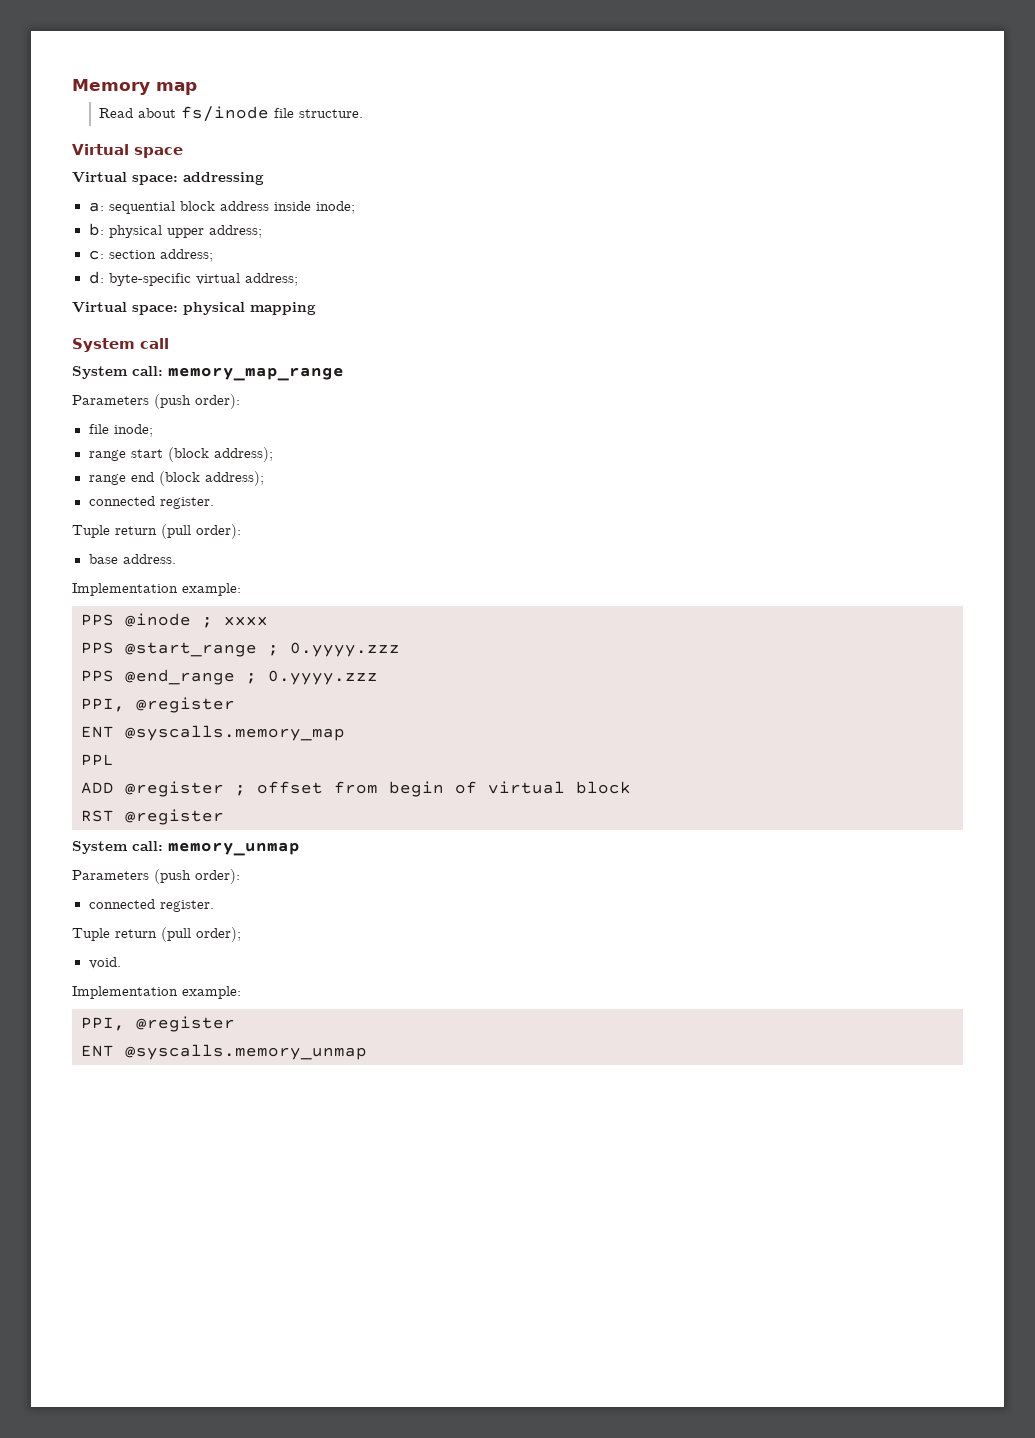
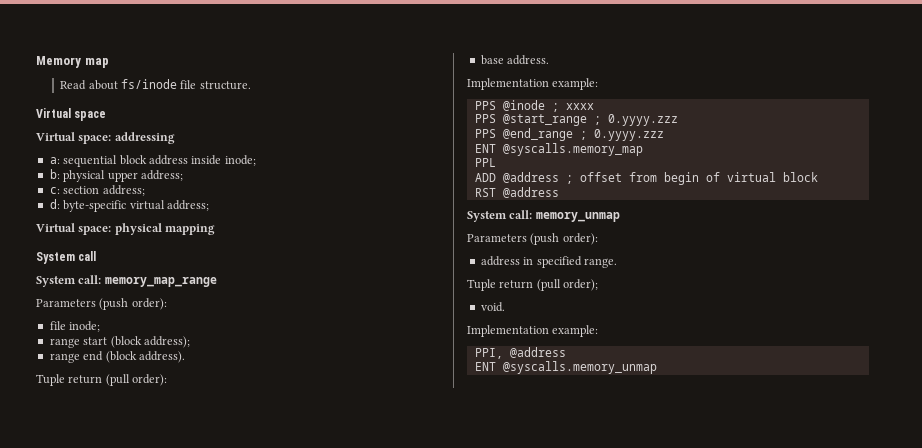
[204,471,264,486] [88,496,214,509] address); // connected register. -> [138,351,185,363] address).
[81,697,235,713] // PPI, @register -> (664, 135) none
[125,781,224,797] @register -> [502,172,559,183] @address
[125,809,224,825] @register -> [502,187,559,198] @address
[88,899,214,912] connected register. -> [480,256,617,268] address in specified range.
[136,1016,235,1032] @register -> [509,347,566,358] @address

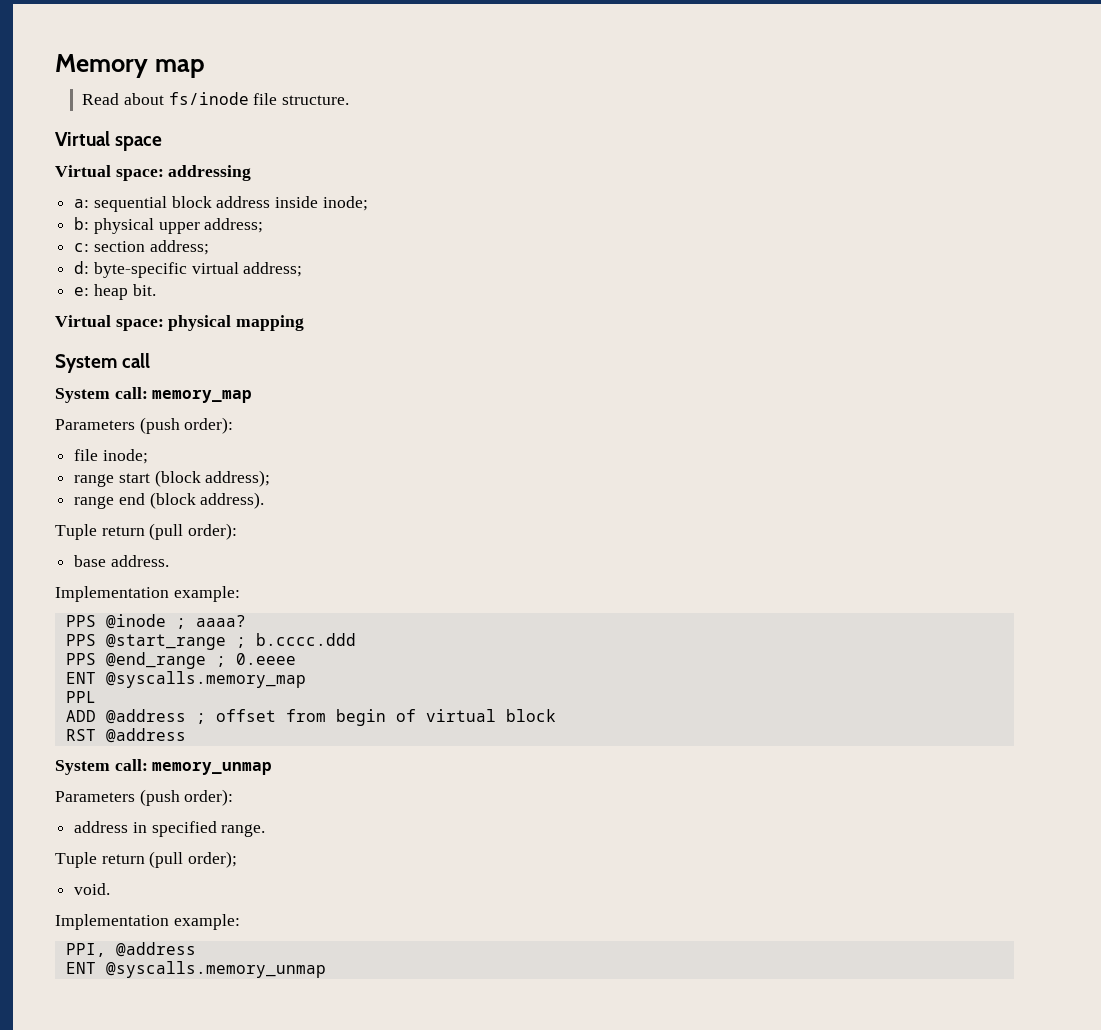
(209, 205) none -> [74,284,156,300] // e: heap bit.
[104,277,217,287] memory_map_range -> [152,390,253,403] memory_map
[565,103,594,110] xxxx -> [195,615,246,627] aaaa?
[607,114,678,126] 0.yyyy.zzz -> [255,633,356,646] b.cccc.ddd
[593,129,664,141] 0.yyyy.zzz -> [235,653,296,665] 0.eeee

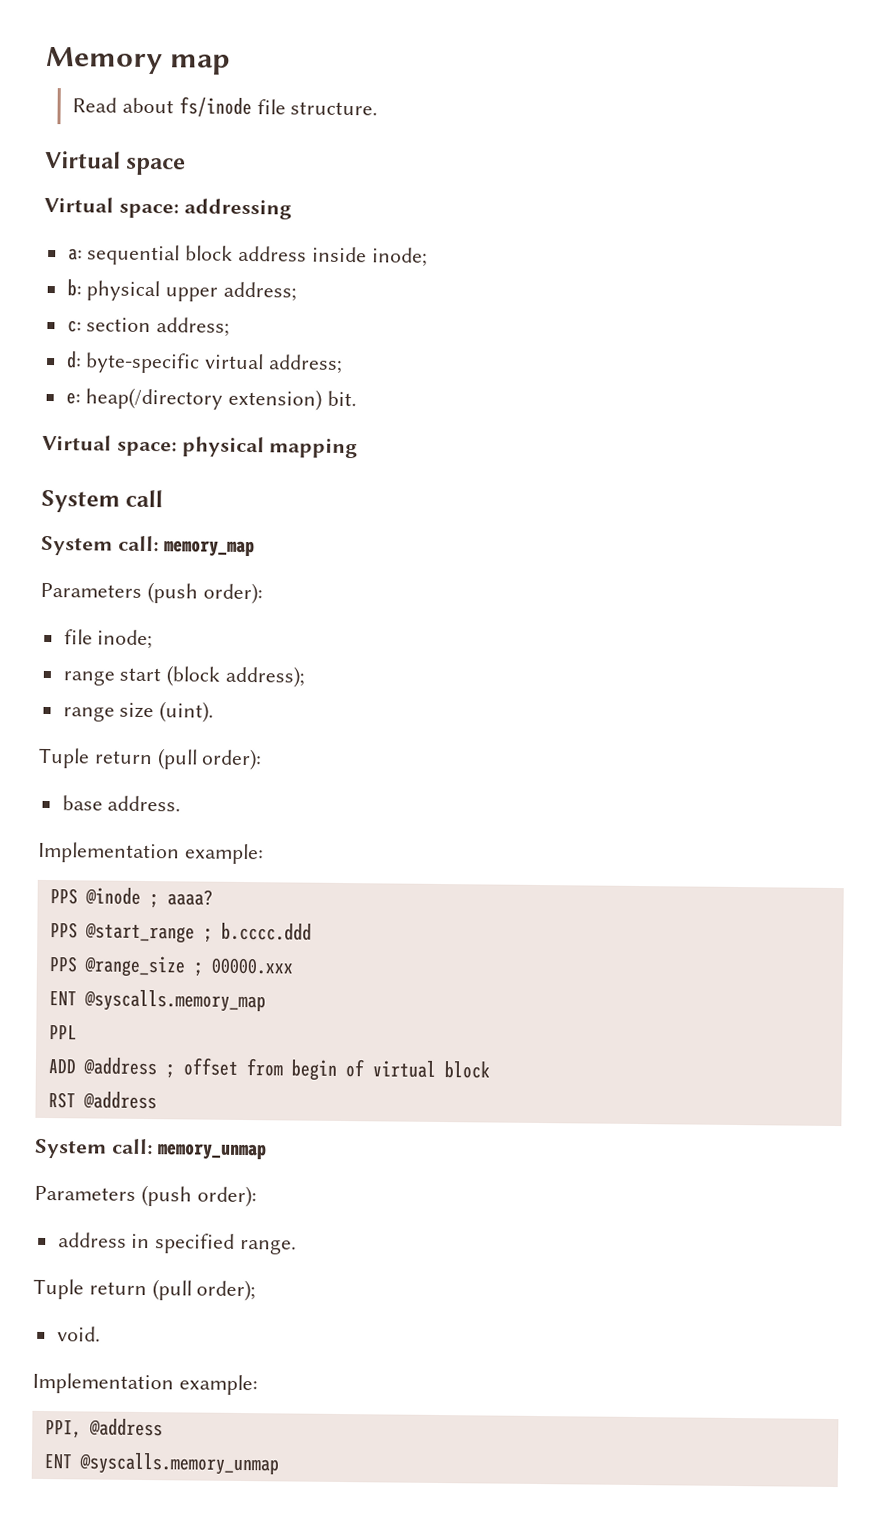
[93,284,128,300] heap -> [85,387,323,411] heap(/directory extension)
[118,492,265,509] end (block address). -> [119,701,215,723] size (uint).
[105,652,296,669] @end_range ; 0.eeee -> [83,955,294,978] @range_size ; 00000.xxx

